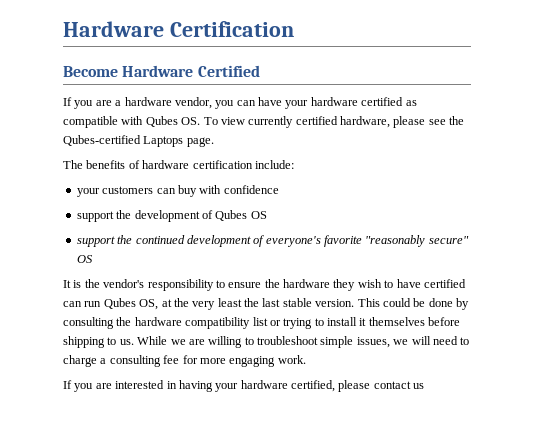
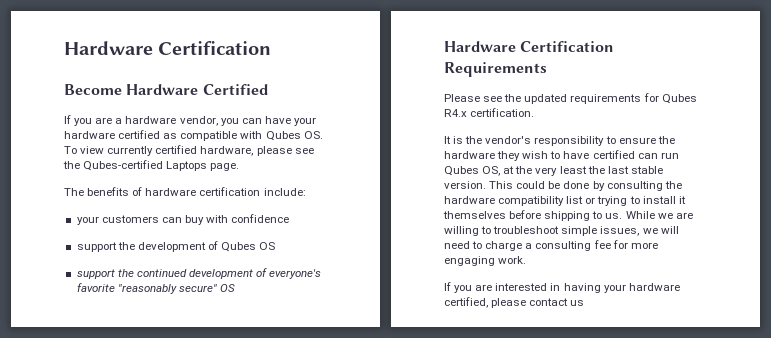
(93, 259) none -> [444,41,615,52] [444,62,547,77] [444,93,697,104] [444,108,535,117] // Hardware Certification Requirements // Please see the updated requirements for Qubes R4.x certification.

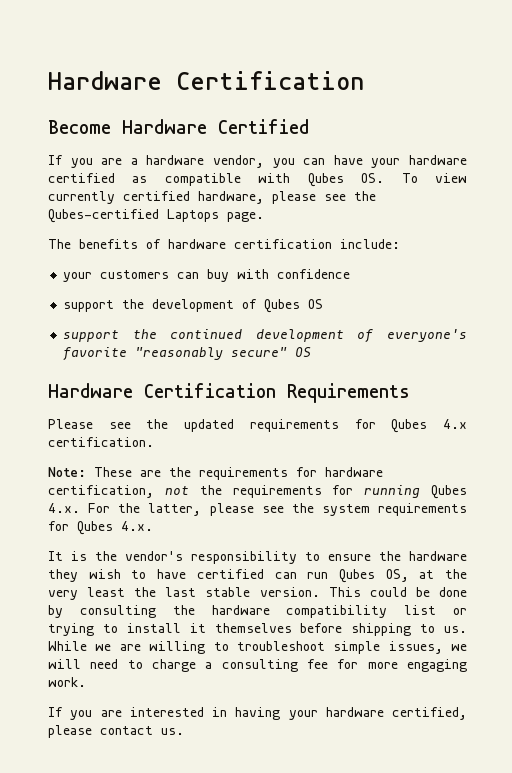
[444,109,467,117] R4.x -> [443,419,468,429] 4.x
(535, 112) none -> [48,467,383,480] [48,485,467,499] [48,503,467,516] [48,521,153,535] // Note: These are the requirements for hardware certification, not the requirements for running Qubes 4.x. For the latter, please see the system requirements for Qubes 4.x.
[570,300,585,306] us -> [161,728,184,735] us.

